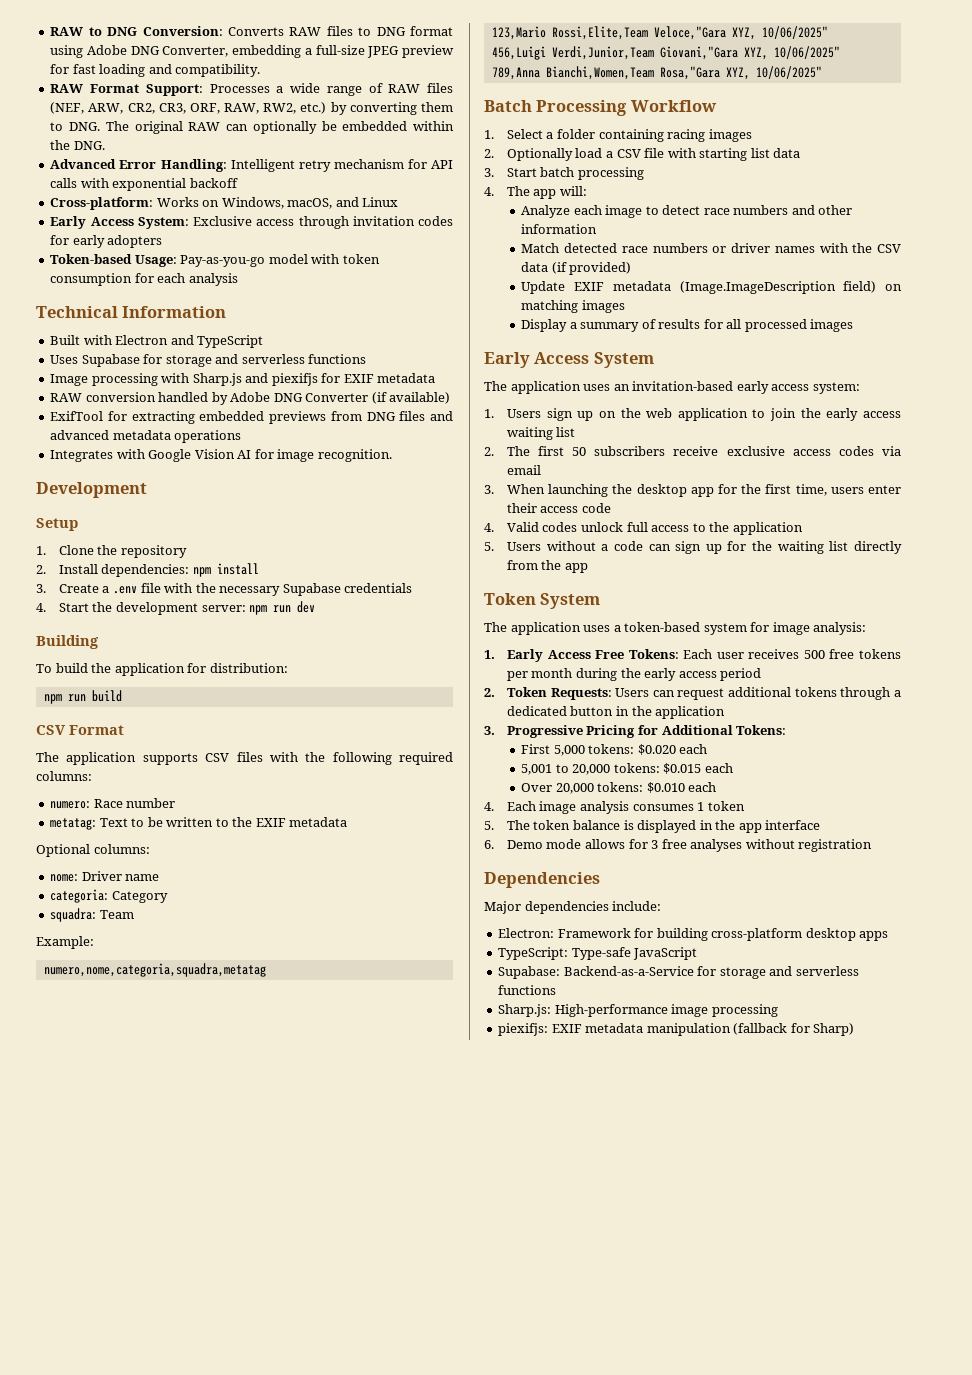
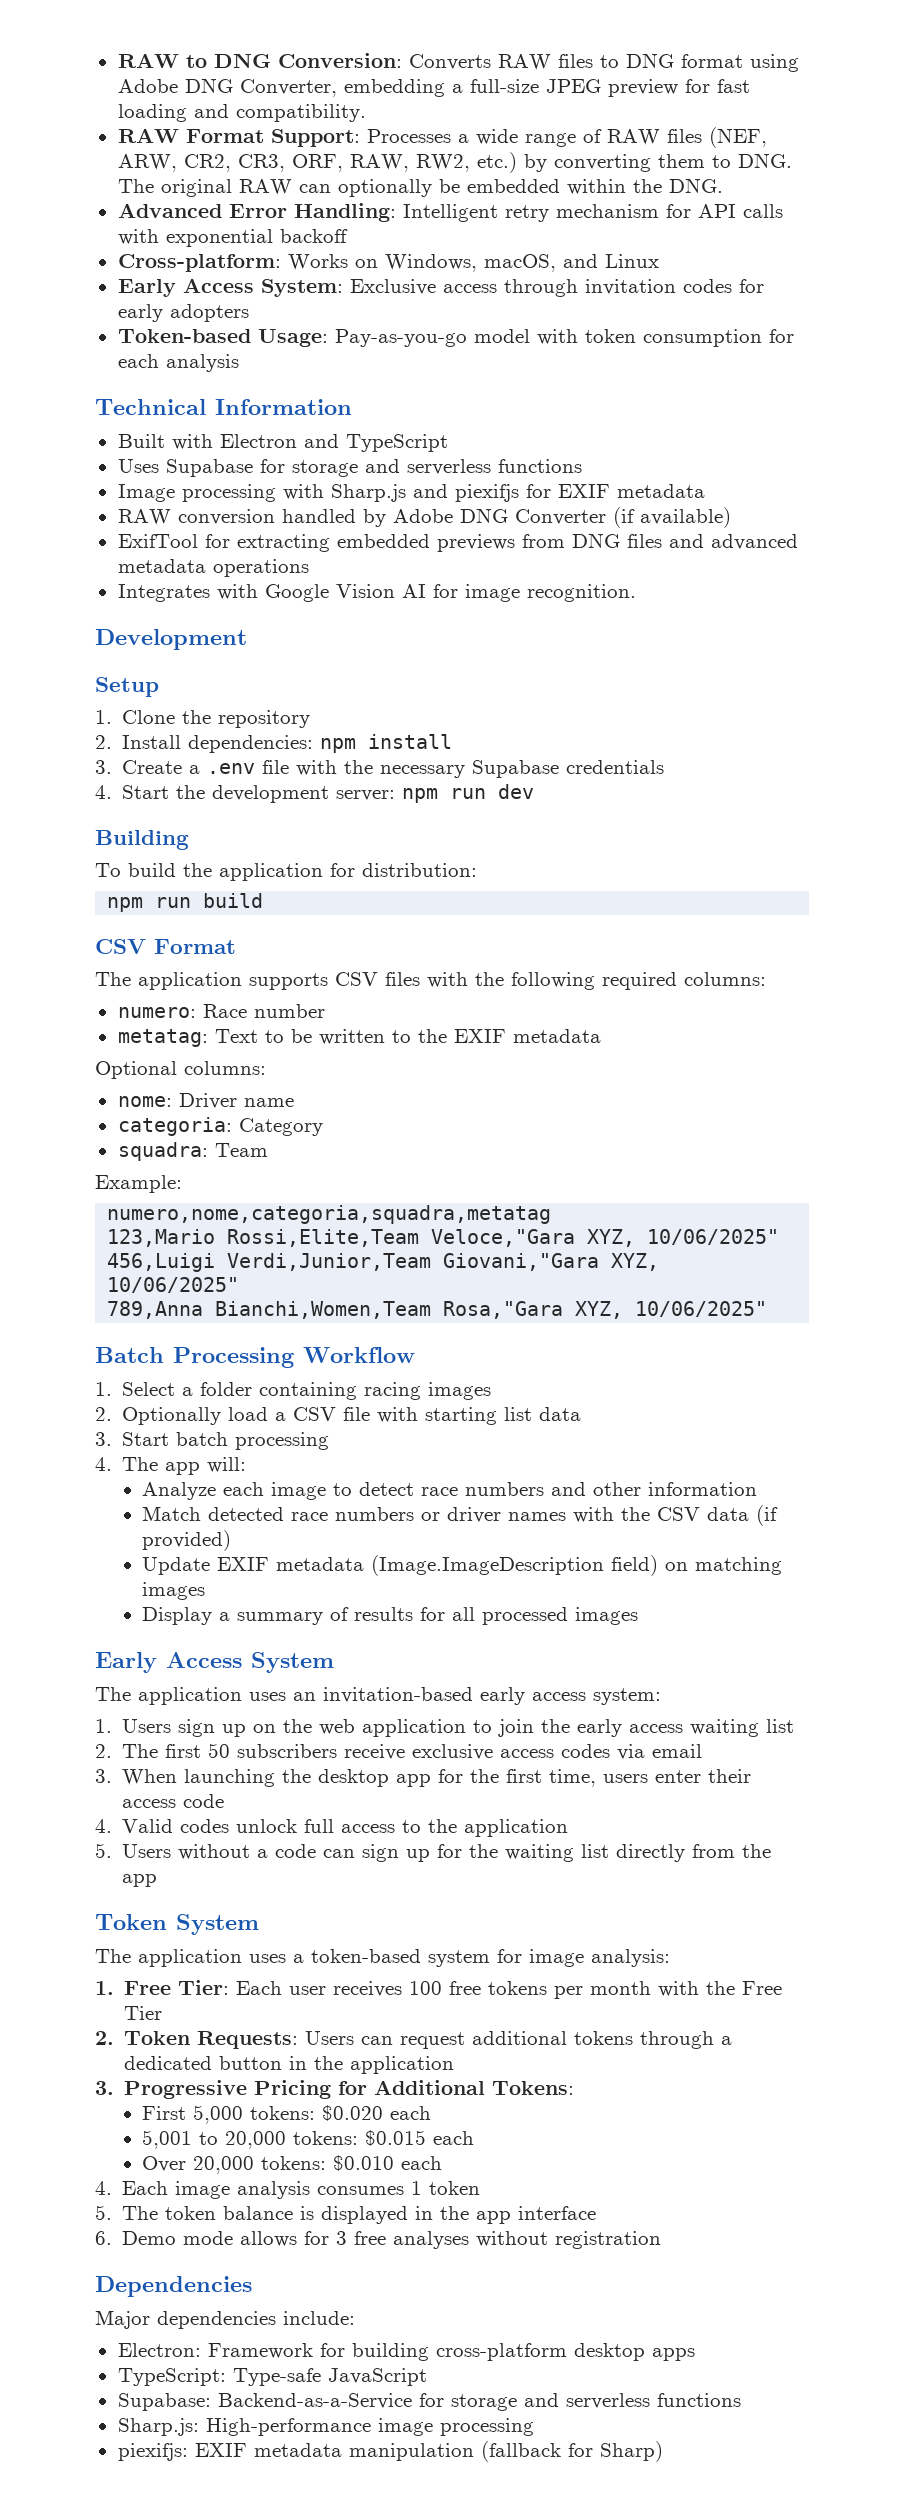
[506,649,679,662] Early Access Free Tokens: -> [124,1980,230,1995] Free Tier:
[803,650,825,659] 500 -> [409,1981,443,1995] 100
[576,668,762,681] during the early access period -> [658,1981,783,1997] [124,2006,163,2020] with the Free Tier

